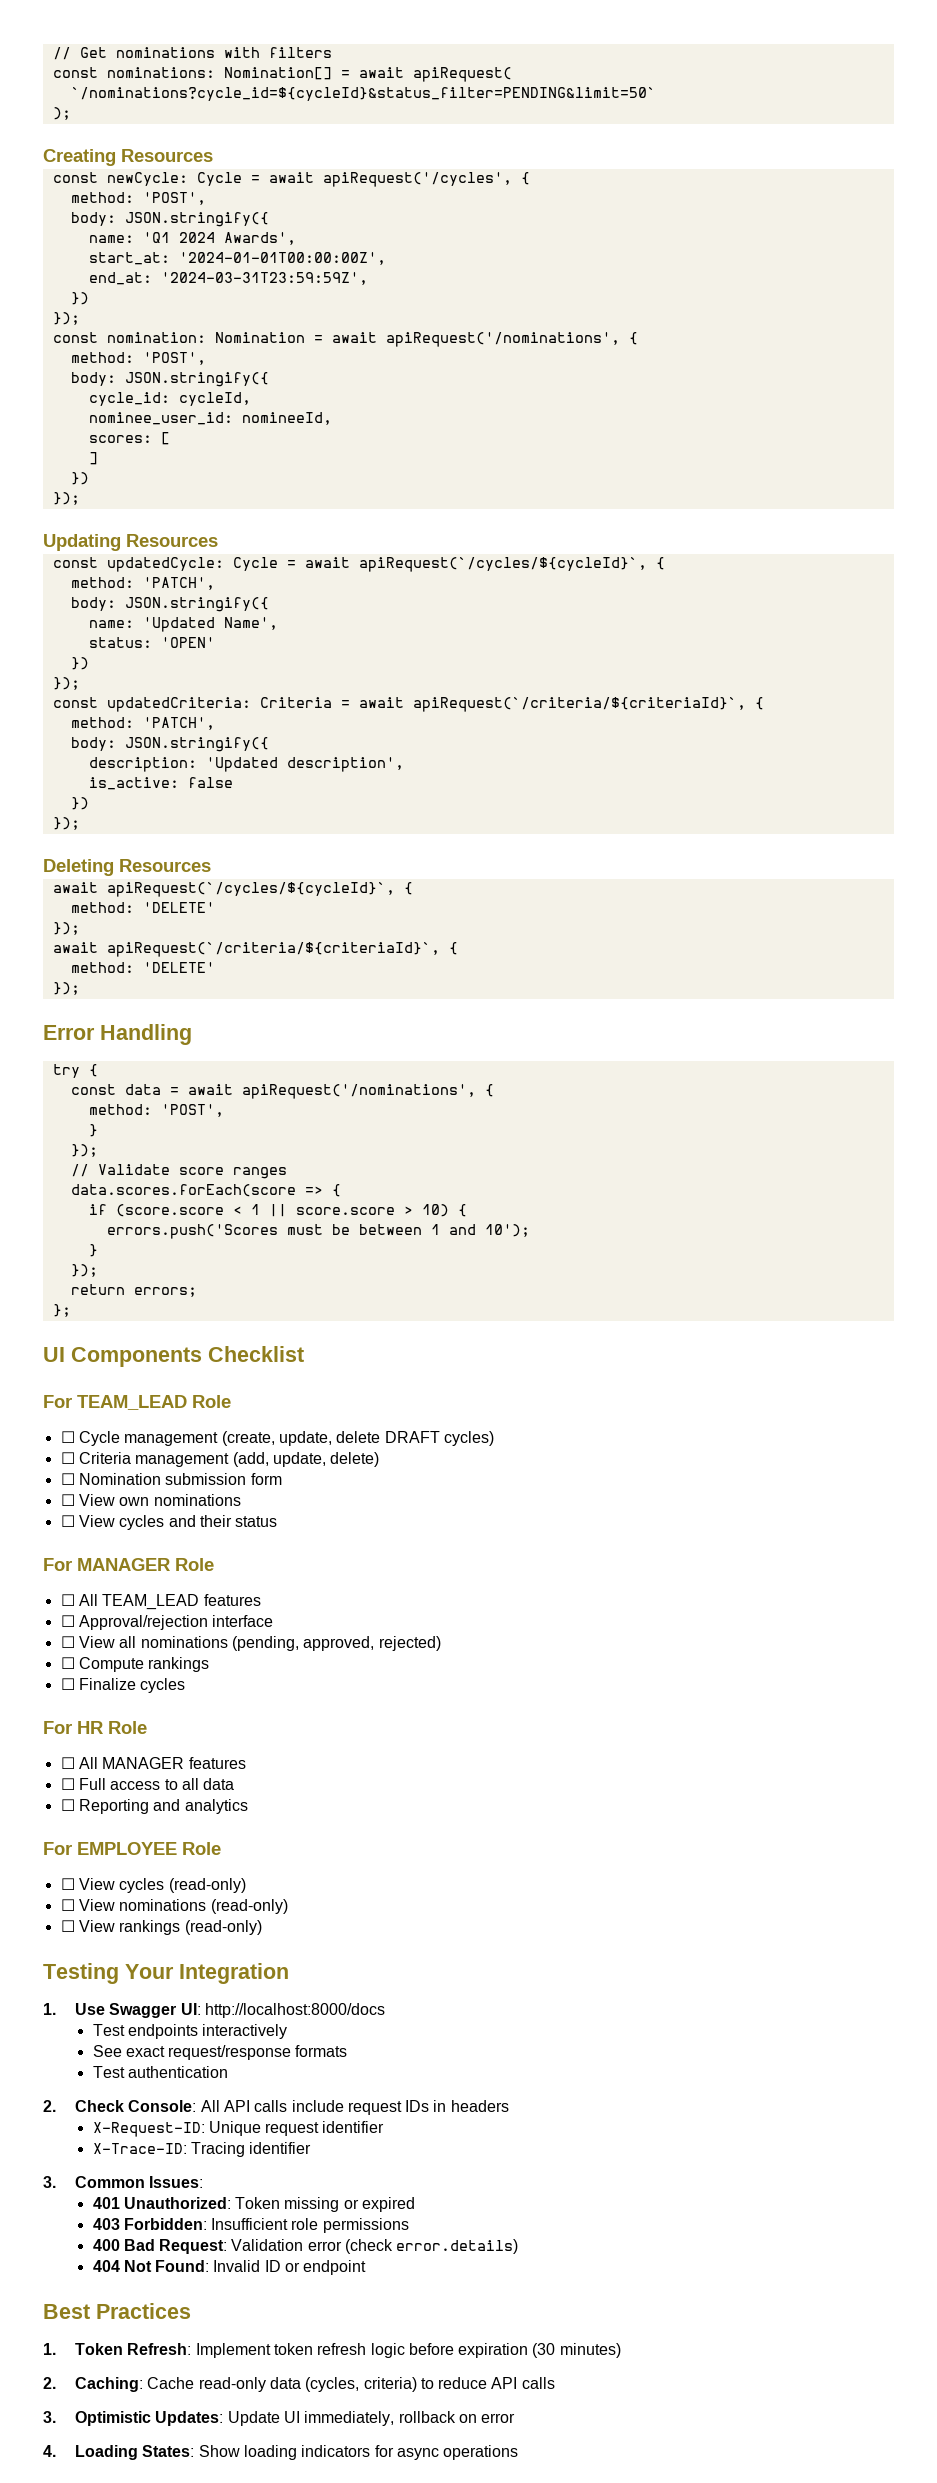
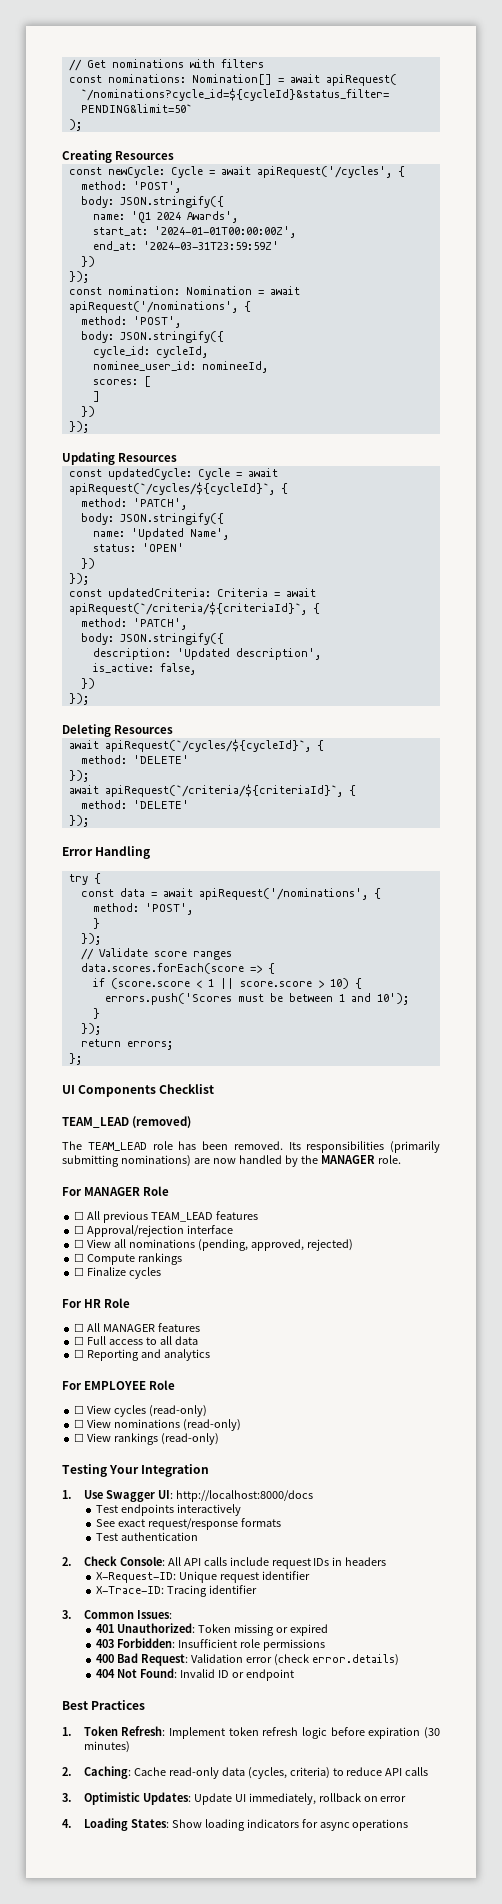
[160,272,368,285] '2024-03-31T23:59:59Z', -> [142,241,279,250] '2024-03-31T23:59:59Z'
[187,777,233,788] false -> [159,663,196,675] false,
[43,1395,231,1410] [60,1431,494,1446] [60,1452,380,1467] [60,1473,282,1485] [60,1494,241,1506] [60,1515,278,1530] For TEAM_LEAD Role // ☐ Cycle management (create, update, delete DRAFT cycles) // ☐ Criteria management (add, update, delete) // ☐ Nomination submission form // ☐ View own nominations // ☐ View cycles and their status -> [62,1116,192,1128] [62,1141,440,1153] [62,1155,401,1167] TEAM_LEAD (removed) // The TEAM_LEAD role has been removed. Its responsibilities (primarily submitting nominations) are now handled by the MANAGER role.
(98, 1600) none -> [103,1211,149,1223] previous

